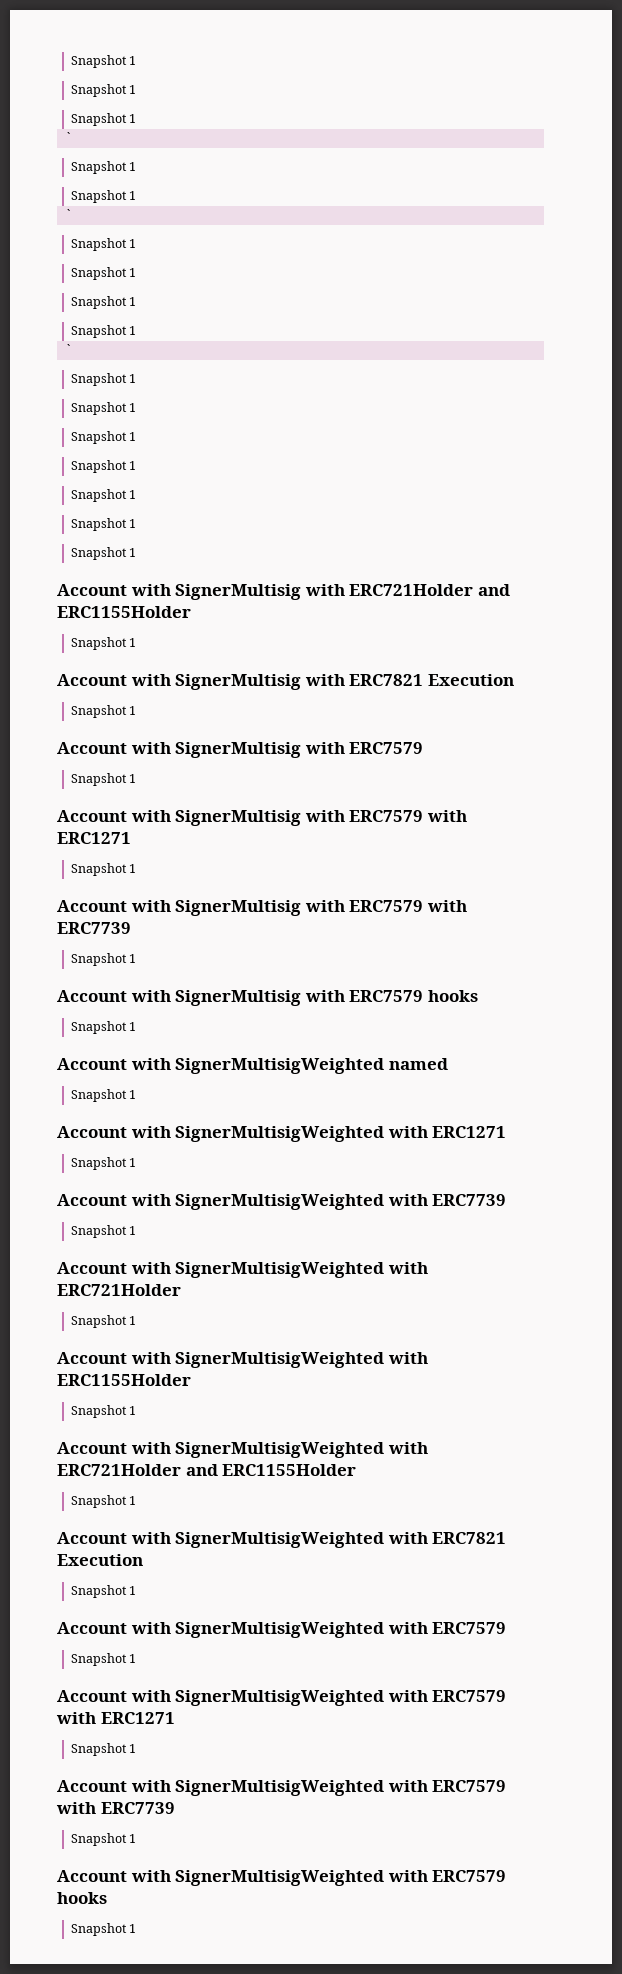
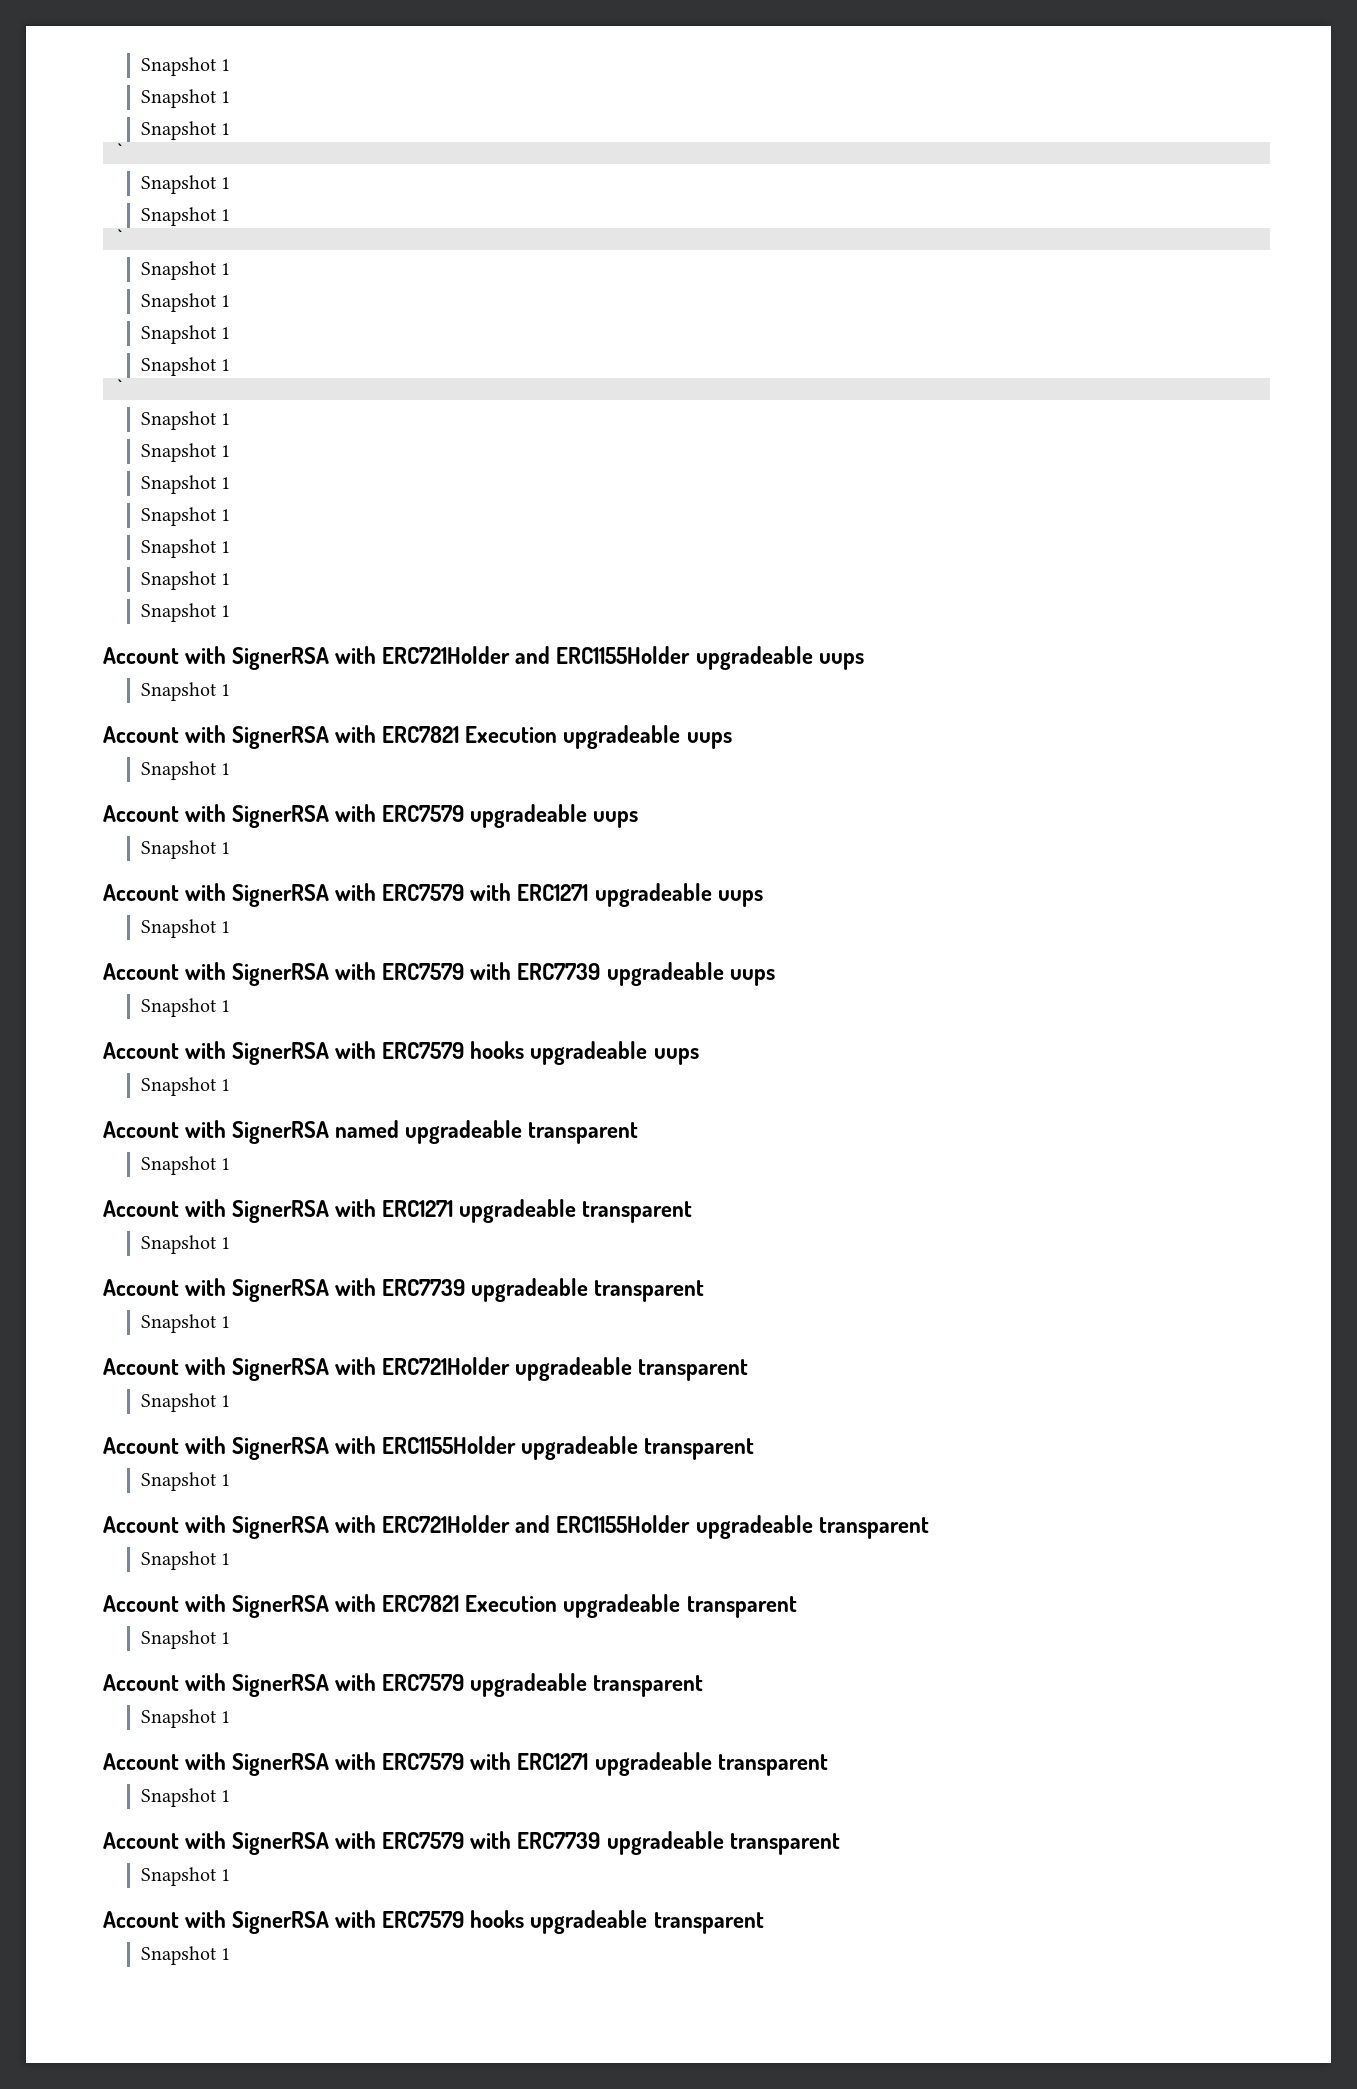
[175,584,510,600] [57,606,191,618] [70,637,137,650] [57,674,514,690] [70,705,137,718] [57,742,424,758] [70,773,137,786] [57,810,467,826] [57,832,131,844] [70,863,137,876] [57,900,467,916] [57,922,131,934] [70,953,137,966] [57,990,478,1006] [70,1021,137,1034] [57,1058,385,1074] SignerMultisig with ERC721Holder and ERC1155Holder // Snapshot 1 // Account with SignerMultisig with ERC7821 Execution // Snapshot 1 // Account with SignerMultisig with ERC7579 // Snapshot 1 // Account with SignerMultisig with ERC7579 with ERC1271 // Snapshot 1 // Account with SignerMultisig with ERC7579 with ERC7739 // Snapshot 1 // Account with SignerMultisig with ERC7579 hooks // Snapshot 1 // Account with SignerMultisigWeighted -> [232,646,864,670] [140,682,231,701] [103,725,732,749] [140,761,231,780] [103,804,639,828] [140,840,231,859] [103,883,763,907] [140,919,231,938] [103,962,775,986] [140,998,231,1017] [103,1041,699,1065] [140,1077,231,1096] [103,1120,330,1144] SignerRSA with ERC721Holder and ERC1155Holder upgradeable uups // Snapshot 1 // Account with SignerRSA with ERC7821 Execution upgradeable uups // Snapshot 1 // Account with SignerRSA with ERC7579 upgradeable uups // Snapshot 1 // Account with SignerRSA with ERC7579 with ERC1271 upgradeable uups // Snapshot 1 // Account with SignerRSA with ERC7579 with ERC7739 upgradeable uups // Snapshot 1 // Account with SignerRSA with ERC7579 hooks upgradeable uups // Snapshot 1 // Account with SignerRSA
[70,1089,137,1102] [57,1126,507,1142] [70,1157,137,1170] [57,1194,507,1210] [70,1225,137,1238] [57,1262,428,1278] [57,1284,181,1296] [70,1315,137,1328] [57,1352,385,1368] // Snapshot 1 // Account with SignerMultisigWeighted with ERC1271 // Snapshot 1 // Account with SignerMultisigWeighted with ERC7739 // Snapshot 1 // Account with SignerMultisigWeighted with ERC721Holder // Snapshot 1 // Account with SignerMultisigWeighted -> [405,1120,639,1144] [140,1156,231,1175] [103,1199,693,1223] [140,1235,231,1254] [103,1278,705,1302] [140,1314,231,1333] [103,1357,749,1381] [140,1393,231,1412] [103,1436,330,1460] upgradeable transparent // Snapshot 1 // Account with SignerRSA with ERC1271 upgradeable transparent // Snapshot 1 // Account with SignerRSA with ERC7739 upgradeable transparent // Snapshot 1 // Account with SignerRSA with ERC721Holder upgradeable transparent // Snapshot 1 // Account with SignerRSA
[70,1405,137,1418] [57,1442,428,1458] [57,1464,357,1476] [70,1495,137,1508] [57,1532,507,1548] [57,1554,143,1566] [70,1585,137,1598] [57,1622,507,1638] [70,1653,137,1666] [57,1690,507,1706] [56,1712,175,1724] [70,1743,137,1756] [57,1780,507,1796] [56,1802,175,1814] [70,1833,137,1846] [57,1870,507,1886] [57,1892,107,1904] // Snapshot 1 // Account with SignerMultisigWeighted with ERC721Holder and ERC1155Holder // Snapshot 1 // Account with SignerMultisigWeighted with ERC7821 Execution // Snapshot 1 // Account with SignerMultisigWeighted with ERC7579 // Snapshot 1 // Account with SignerMultisigWeighted with ERC7579 with ERC1271 // Snapshot 1 // Account with SignerMultisigWeighted with ERC7579 with ERC7739 // Snapshot 1 // Account with SignerMultisigWeighted with ERC7579 hooks -> [521,1436,755,1460] [140,1472,231,1491] [103,1515,929,1539] [140,1551,231,1570] [103,1594,797,1618] [140,1630,231,1649] [103,1673,704,1697] [140,1709,231,1728] [103,1752,828,1776] [140,1788,231,1807] [103,1831,840,1855] [140,1867,231,1886] [103,1910,764,1934] upgradeable transparent // Snapshot 1 // Account with SignerRSA with ERC721Holder and ERC1155Holder upgradeable transparent // Snapshot 1 // Account with SignerRSA with ERC7821 Execution upgradeable transparent // Snapshot 1 // Account with SignerRSA with ERC7579 upgradeable transparent // Snapshot 1 // Account with SignerRSA with ERC7579 with ERC1271 upgradeable transparent // Snapshot 1 // Account with SignerRSA with ERC7579 with ERC7739 upgradeable transparent // Snapshot 1 // Account with SignerRSA with ERC7579 hooks upgradeable transparent

